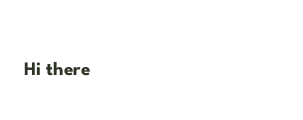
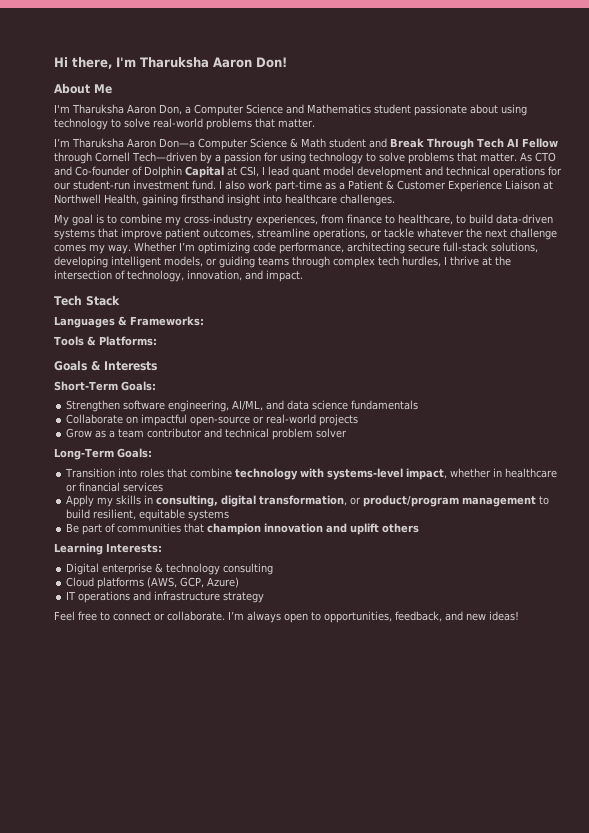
[46,61,91,76] there -> [72,57,287,69] [54,83,112,94] [54,104,527,116] [54,118,315,130] [54,138,558,150] [54,152,556,164] [54,166,562,178] [54,180,553,192] [54,194,395,206] [54,214,553,226] [54,228,557,240] [54,242,538,254] [54,256,511,268] [54,270,303,282] [54,295,120,306] [54,316,204,328] [54,336,157,346] [54,360,157,371] [54,381,156,391] [66,400,419,412] [66,414,359,426] [66,428,348,440] [54,448,152,460] [65,468,558,480] [66,482,164,492] [66,495,550,507] [66,509,230,521] [66,523,420,535] [54,543,162,555] [66,563,274,575] [66,577,240,589] [66,591,265,603] [54,611,519,623] there, I'm Tharuksha Aaron Don! // About Me // I'm Tharuksha Aaron Don, a Computer Science and Mathematics student passionate about using technology to solve real-world problems that matter. // I’m Tharuksha Aaron Don—a Computer Science & Math student and Break Through Tech AI Fellow through Cornell Tech—driven by a passion for using technology to solve problems that matter. As CTO and Co-founder of Dolphin Capital at CSI, I lead quant model development and technical operations for our student-run investment fund. I also work part-time as a Patient & Customer Experience Liaison at Northwell Health, gaining firsthand insight into healthcare challenges. // My goal is to combine my cross-industry experiences, from finance to healthcare, to build data-driven systems that improve patient outcomes, streamline operations, or tackle whatever the next challenge comes my way. Whether I’m optimizing code performance, architecting secure full-stack solutions, developing intelligent models, or guiding teams through complex tech hurdles, I thrive at the intersection of technology, innovation, and impact. // Tech Stack // Languages & Frameworks: // Tools & Platforms: // Goals & Interests // Short-Term Goals: // Strengthen software engineering, AI/ML, and data science fundamentals // Collaborate on impactful open-source or real-world projects // Grow as a team contributor and technical problem solver // Long-Term Goals: // Transition into roles that combine technology with systems-level impact, whether in healthcare or financial services // Apply my skills in consulting, digital transformation, or product/program management to build resilient, equitable systems // Be part of communities that champion innovation and uplift others // Learning Interests: // Digital enterprise & technology consulting // Cloud platforms (AWS, GCP, Azure) // IT operations and infrastructure strategy // Feel free to connect or collaborate. I’m always open to opportunities, feedback, and new ideas!

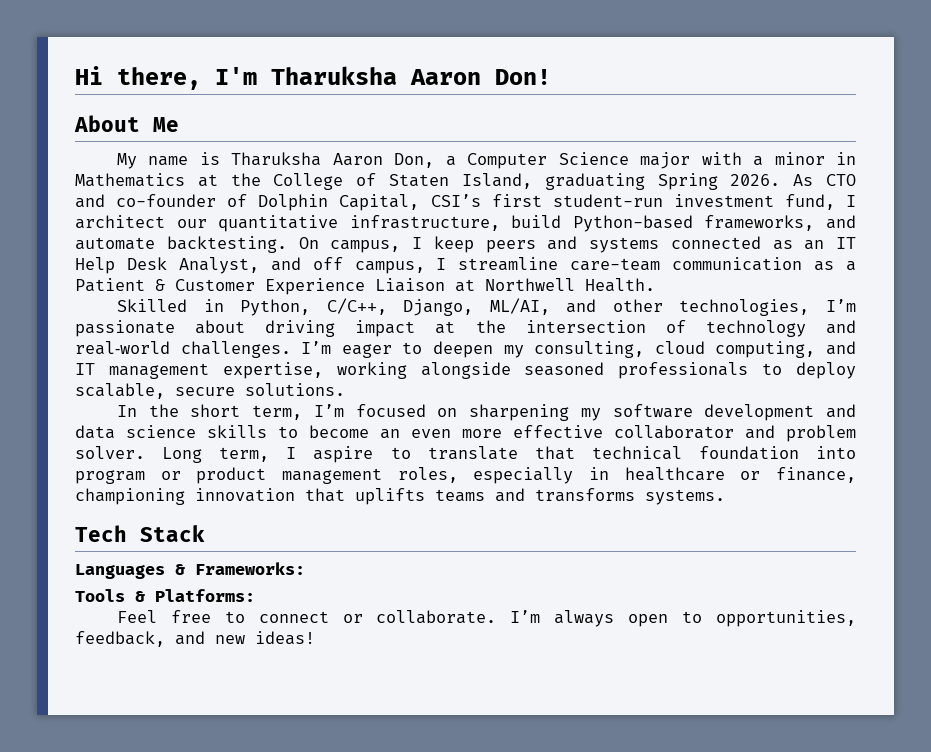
[54,104,70,113] I'm -> [116,152,220,169] My name is
[286,104,527,116] [54,118,315,130] [54,138,558,150] [54,152,517,164] and Mathematics student passionate about using technology to solve real-world problems that matter. // I’m Tharuksha Aaron Don—a Computer Science & Math student and Break Through Tech AI Fellow through Cornell Tech—driven by a passion for using technology to solve problems that matter. -> [640,152,857,169] [75,173,781,190] major with a minor in Mathematics at the College of Staten Island, graduating Spring 2026.
[75,166,130,176] Co-founder -> [116,194,217,207] co-founder
[185,166,562,178] [54,180,322,192] Capital at CSI, I lead quant model development and technical operations for our student-run investment fund. I also work part-time -> [339,194,857,211] [75,215,856,232] [75,236,856,253] [75,257,803,274] Capital, CSI’s first student-run investment fund, I architect our quantitative infrastructure, build Python-based frameworks, and automate backtesting. On campus, I keep peers and systems connected as an IT Help Desk Analyst, and off campus, I streamline care-team communication
[104,194,395,206] [54,214,553,226] [54,228,557,240] [54,242,538,254] [54,256,511,268] [54,270,303,282] Health, gaining firsthand insight into healthcare challenges. // My goal is to combine my cross-industry experiences, from finance to healthcare, to build data-driven systems that improve patient outcomes, streamline operations, or tackle whatever the next challenge comes my way. Whether I’m optimizing code performance, architecting secure full-stack solutions, developing intelligent models, or guiding teams through complex tech hurdles, I thrive at the intersection of technology, innovation, and impact. -> [585,278,655,292] [116,298,856,316] [75,320,856,337] [75,341,857,358] [75,362,856,379] [75,383,345,399] [116,404,857,421] [75,425,856,442] [75,446,857,463] [75,467,856,484] [75,488,725,505] Health. // Skilled in Python, C/C++, Django, ML/AI, and other technologies, I’m passionate about driving impact at the intersection of technology and real‑world challenges. I’m eager to deepen my consulting, cloud computing, and IT management expertise, working alongside seasoned professionals to deploy scalable, secure solutions. // In the short term, I’m focused on sharpening my software development and data science skills to become an even more effective collaborator and problem solver. Long term, I aspire to translate that technical foundation into program or product management roles, especially in healthcare or finance, championing innovation that uplifts teams and transforms systems.
[54,360,157,371] [54,381,156,391] [66,400,419,412] [66,414,359,426] [66,428,348,440] [54,448,152,460] [65,468,558,480] [66,482,164,492] [66,495,550,507] [66,509,230,521] [66,523,420,535] [54,543,162,555] [66,563,274,575] [66,577,240,589] [66,591,265,603] // Goals & Interests // Short-Term Goals: // Strengthen software engineering, AI/ML, and data science fundamentals // Collaborate on impactful open-source or real-world projects // Grow as a team contributor and technical problem solver // Long-Term Goals: // Transition into roles that combine technology with systems-level impact, whether in healthcare or financial services // Apply my skills in consulting, digital transformation, or product/program management to build resilient, equitable systems // Be part of communities that champion innovation and uplift others // Learning Interests: // Digital enterprise & technology consulting // Cloud platforms (AWS, GCP, Azure) // IT operations and infrastructure strategy -> (255, 595) none

